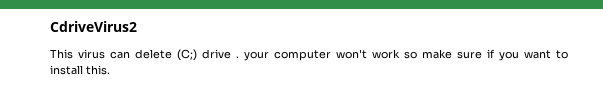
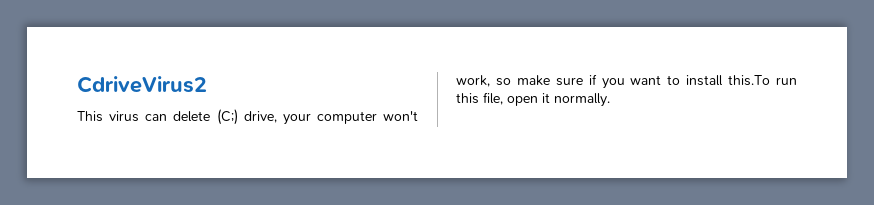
[202,49,239,59] drive . -> [243,111,277,123] drive,
[372,49,400,59] work -> [456,75,490,87] work,
[86,65,110,75] this. -> [728,75,797,86] [456,92,610,107] this.To run this file, open it normally.

